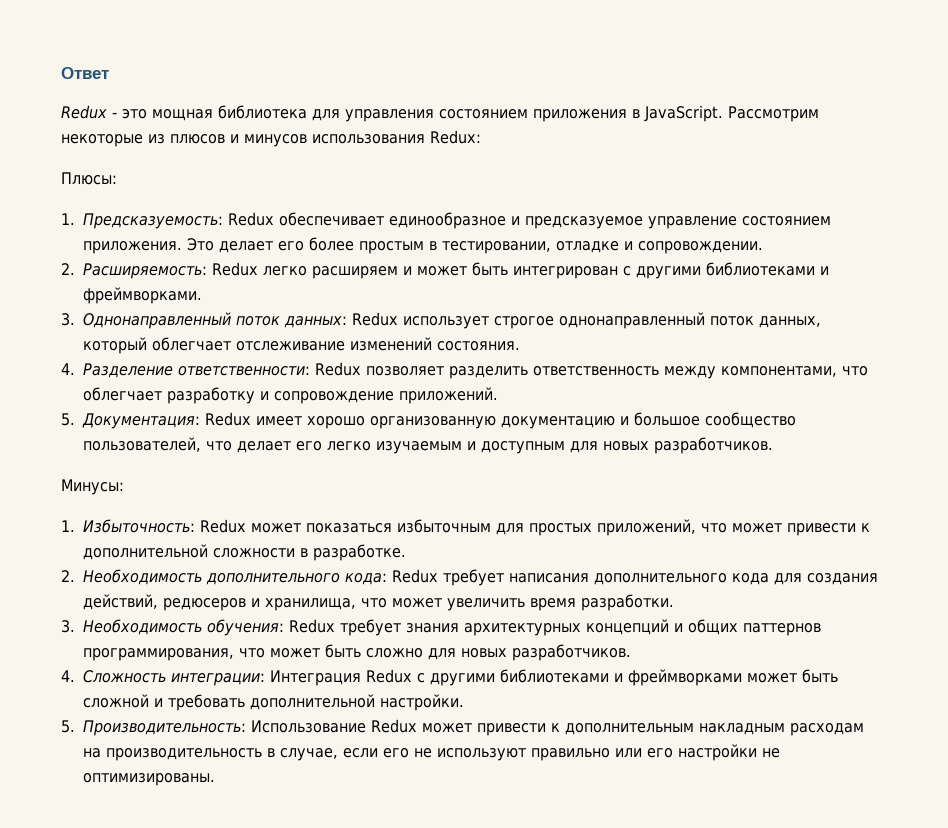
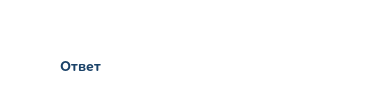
[61,105,819,122] [61,130,481,147] [61,172,117,185] [61,212,831,229] [83,237,763,254] [61,262,829,279] [83,287,202,304] [61,312,821,329] [83,337,520,354] [61,362,868,379] [83,387,498,404] [61,412,796,429] [83,437,773,454] [61,479,124,495] [61,519,870,536] [83,544,406,561] [61,569,878,586] [83,594,674,611] [61,619,821,636] [83,644,631,661] [61,669,838,686] [83,694,464,711] [61,719,864,736] [83,744,780,761] [83,773,215,786] // Redux - это мощная библиотека для управления состоянием приложения в JavaScript. Рассмотрим некоторые из плюсов и минусов использования Redux: // Плюсы: // 1. Предсказуемость: Redux обеспечивает единообразное и предсказуемое управление состоянием приложения. Это делает его более простым в тестировании, отладке и сопровождении. // 2. Расширяемость: Redux легко расширяем и может быть интегрирован с другими библиотеками и фреймворками. // 3. Однонаправленный поток данных: Redux использует строгое однонаправленный поток данных, который облегчает отслеживание изменений состояния. // 4. Разделение ответственности: Redux позволяет разделить ответственность между компонентами, что облегчает разработку и сопровождение приложений. // 5. Документация: Redux имеет хорошо организованную документацию и большое сообщество пользователей, что делает его легко изучаемым и доступным для новых разработчиков. // Минусы: // 1. Избыточность: Redux может показаться избыточным для простых приложений, что может привести к дополнительной сложности в разработке. // 2. Необходимость дополнительного кода: Redux требует написания дополнительного кода для создания действий, редюсеров и хранилища, что может увеличить время разработки. // 3. Необходимость обучения: Redux требует знания архитектурных концепций и общих паттернов программирования, что может быть сложно для новых разработчиков. // 4. Сложность интеграции: Интеграция Redux с другими библиотеками и фреймворками может быть сложной и требовать дополнительной настройки. // 5. Производительность: Использование Redux может привести к дополнительным накладным расходам на производительность в случае, если его не используют правильно или его настройки не оптимизированы. -> (101, 66) none

